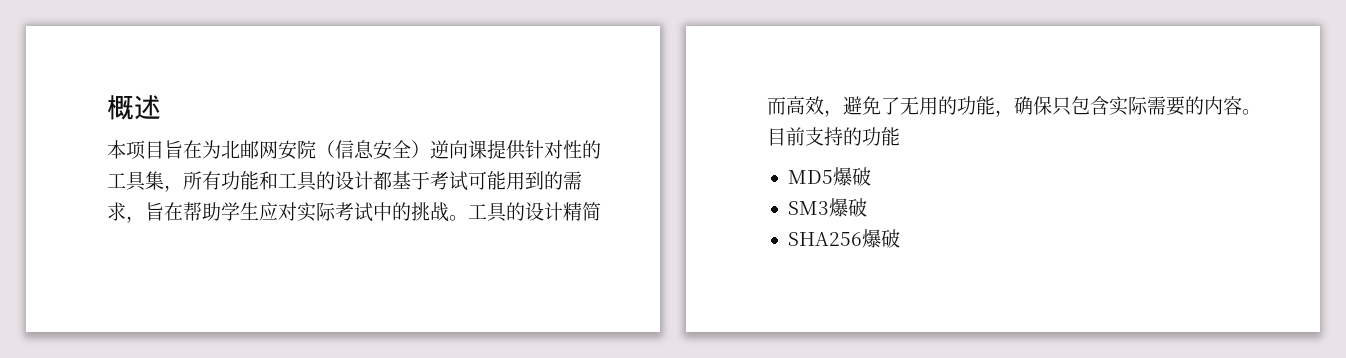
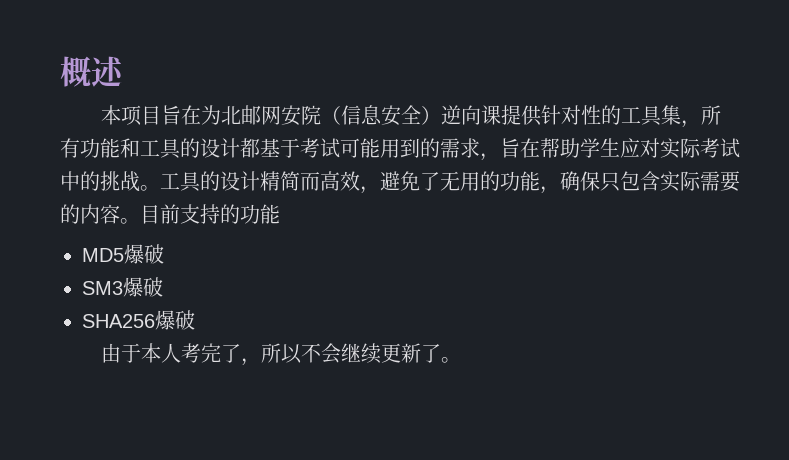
(900, 238) none -> [101,343,462,366] // 由于本人考完了，所以不会继续更新了。

